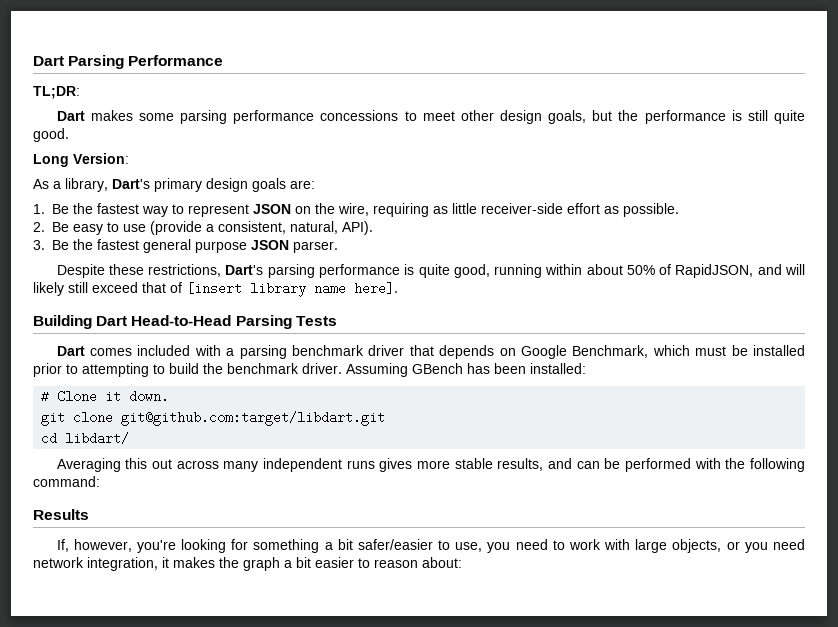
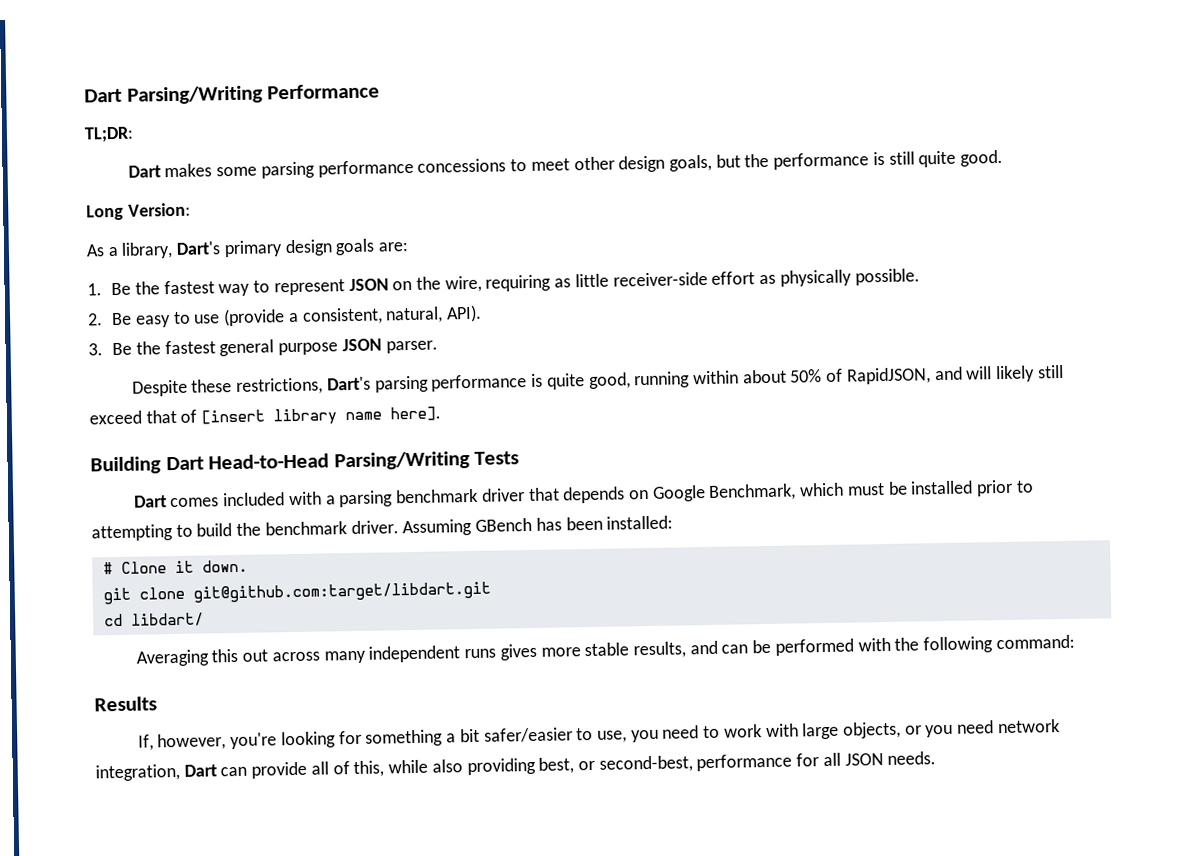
[33,55,125,69] Dart Parsing -> [84,85,263,105] Dart Parsing/Writing
(619, 210) none -> [779,269,852,287] physically
[235,315,292,329] Parsing -> [333,451,470,471] Parsing/Writing
[162,557,462,571] it makes the graph a bit easier to reason about: -> [183,751,937,779] Dart can provide all of this, while also providing best, or second-best, performance for all JSON needs.

